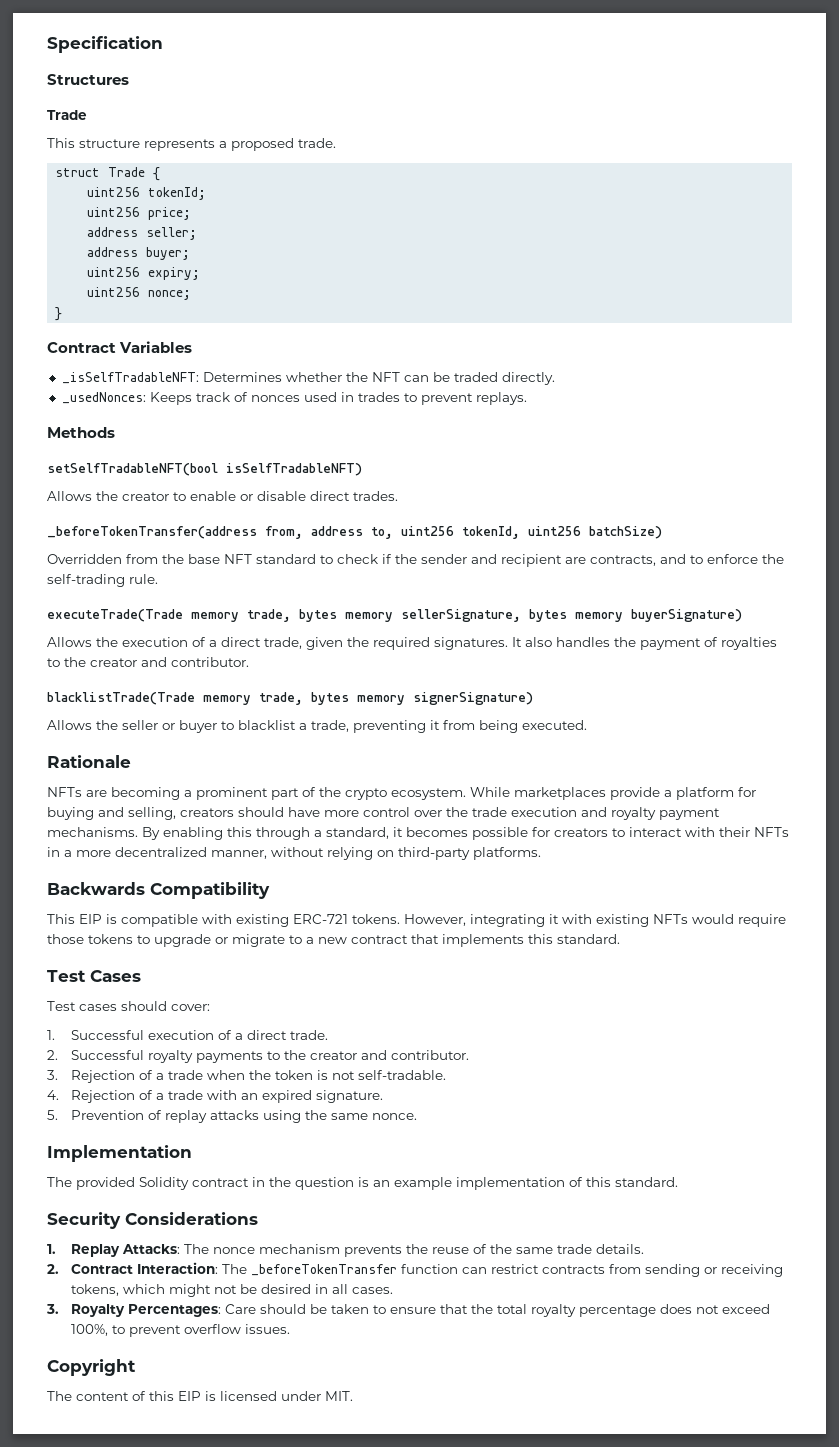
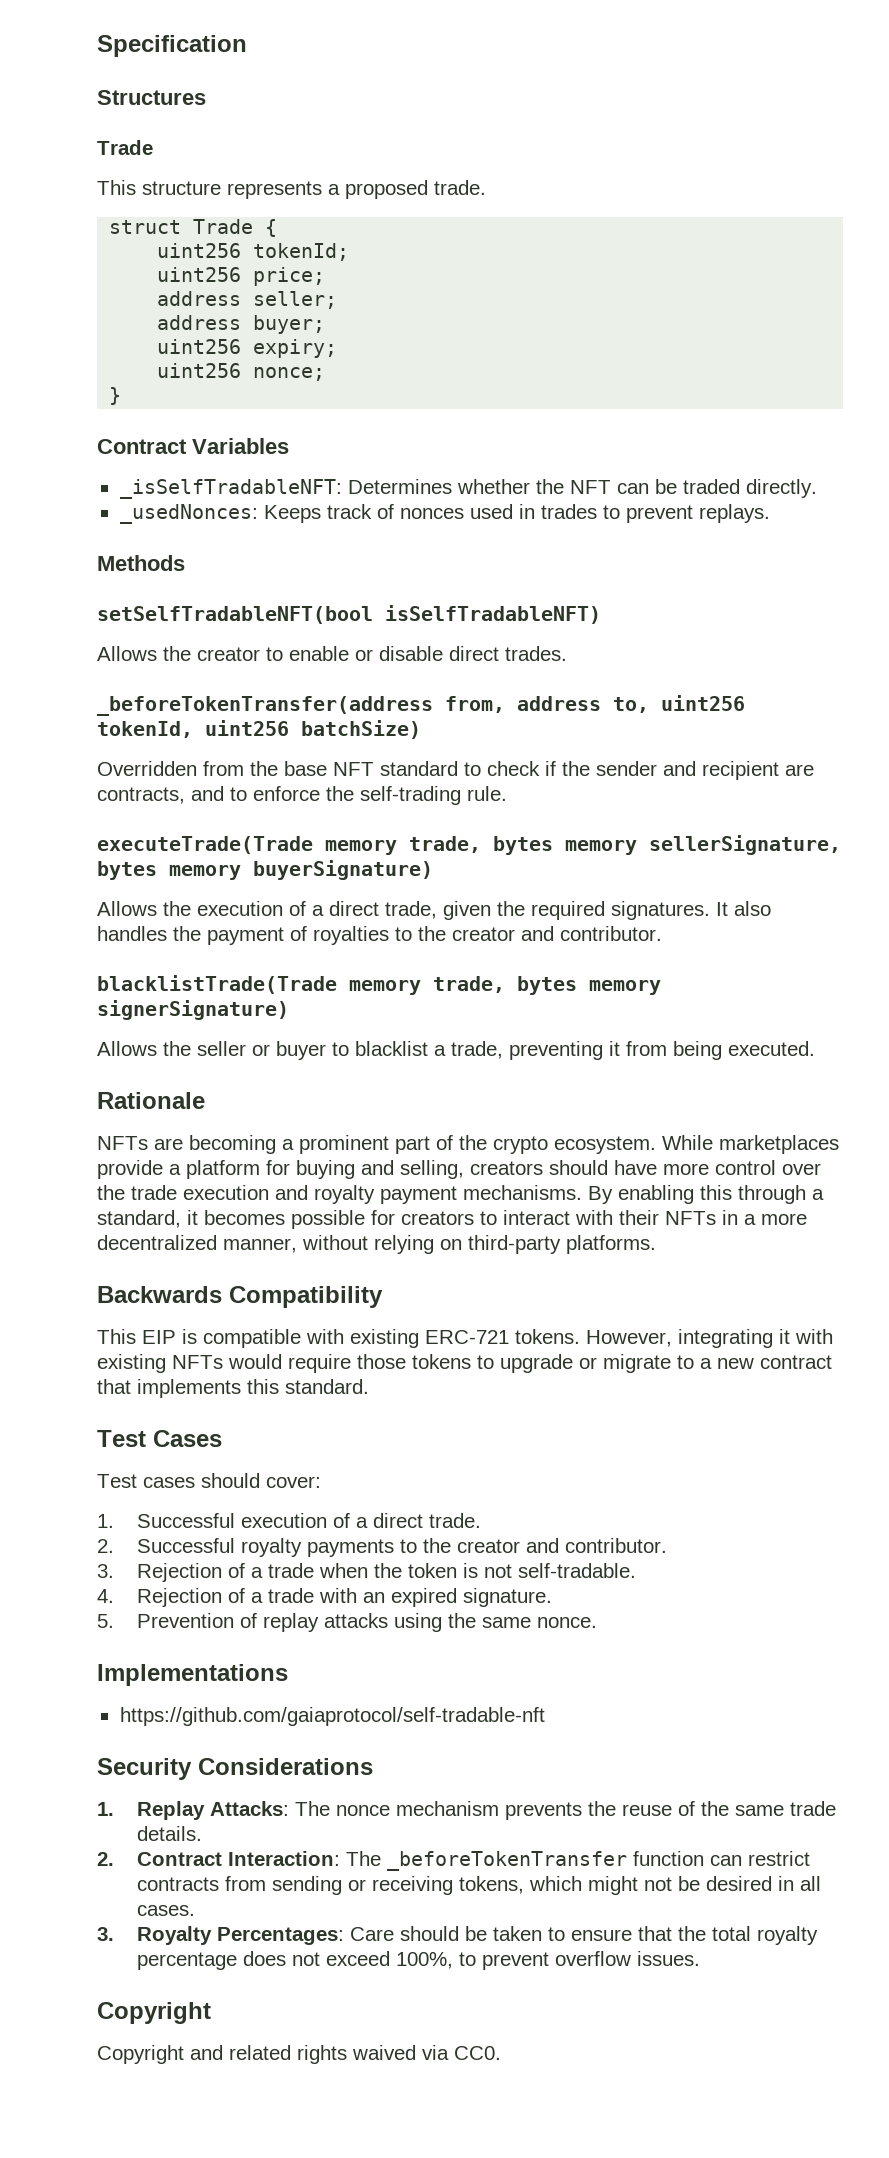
[47,1145,192,1162] [47,1177,678,1190] Implementation // The provided Solidity contract in the question is an example implementation of this standard. -> [97,1664,288,1686] [119,1707,545,1726] Implementations // https://github.com/gaiaprotocol/self-tradable-nft
[47,1391,353,1401] The content of this EIP is licensed under MIT. -> [97,2045,501,2064] Copyright and related rights waived via CC0.

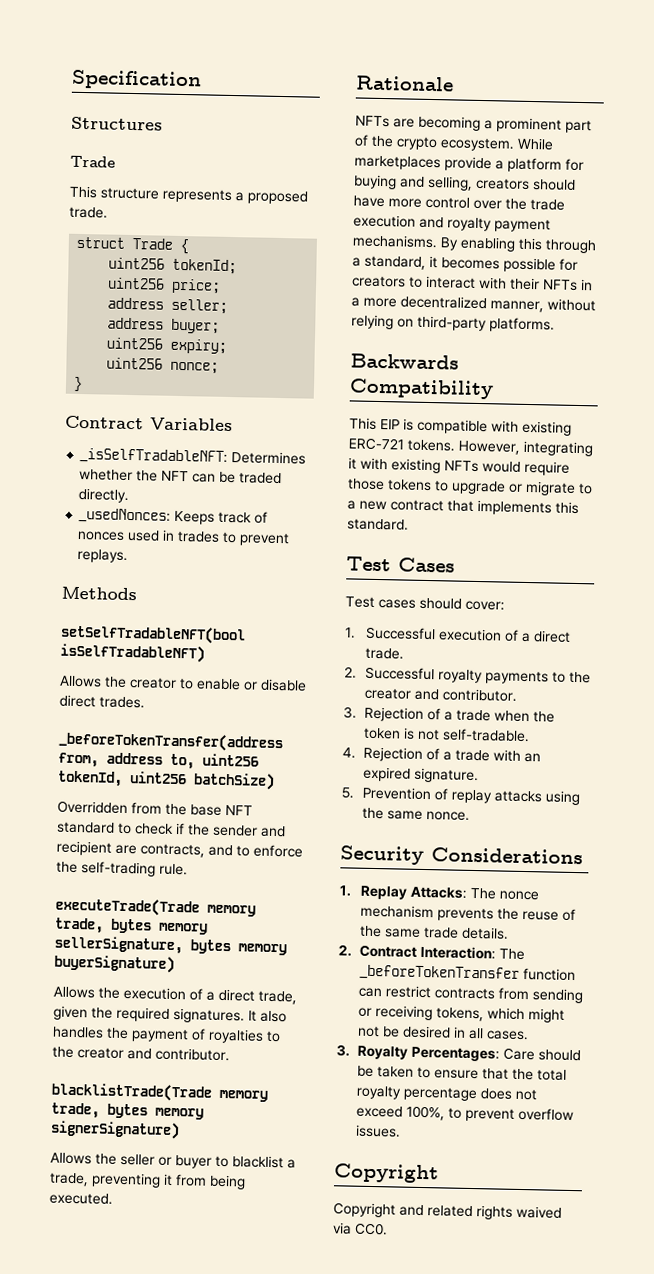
[97,1664,288,1686] [119,1707,545,1726] // Implementations // https://github.com/gaiaprotocol/self-tradable-nft -> (471, 816) none

